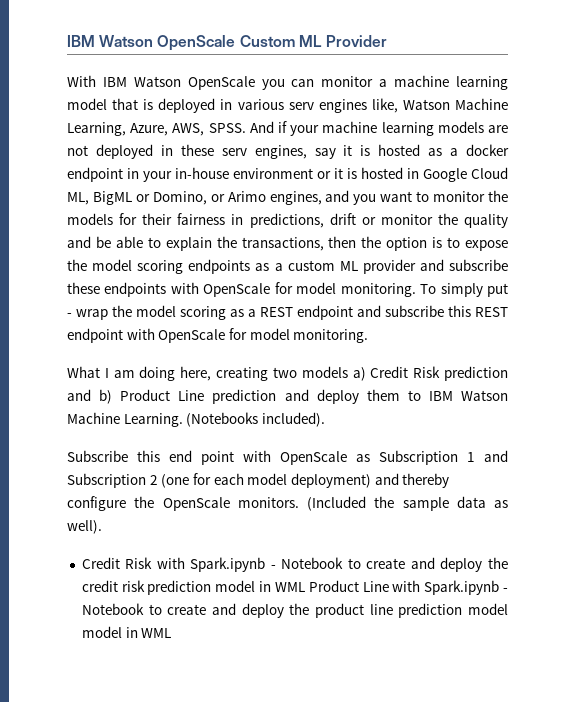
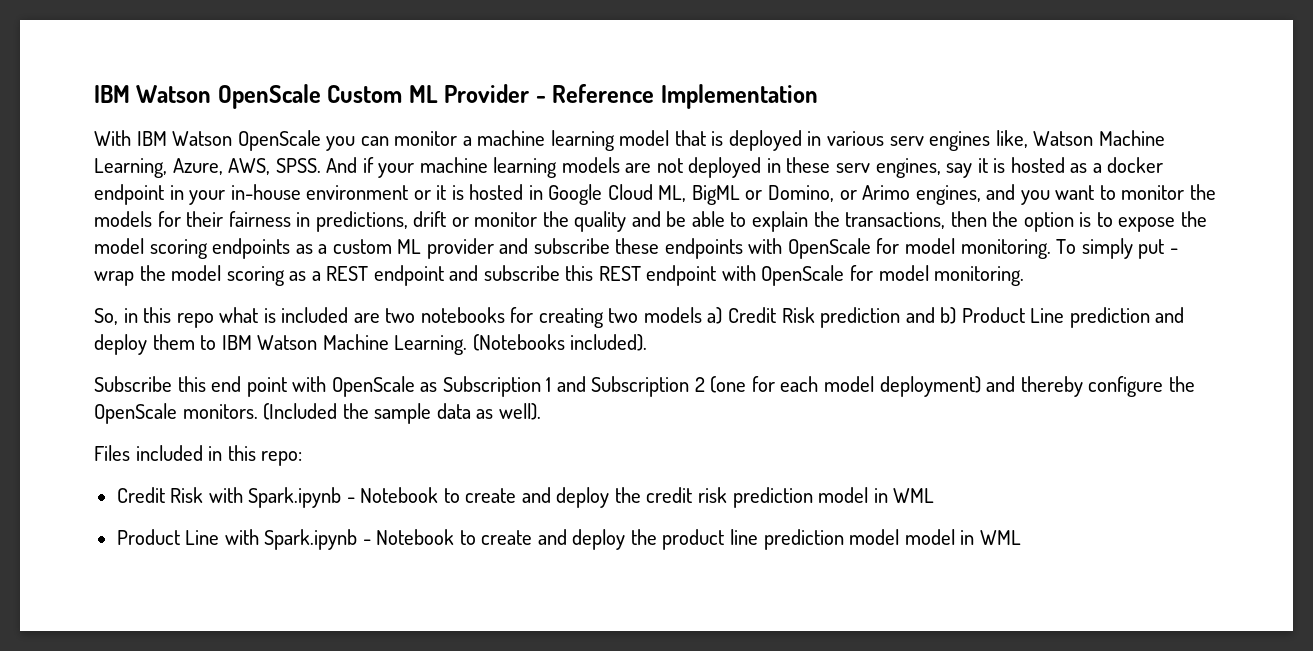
(387, 41) none -> [535,84,818,109] - Reference Implementation
[67,366,212,381] What I am doing here, -> [94,307,534,328] So, in this repo what is included are two notebooks for
(102, 527) none -> [94,445,303,466] // Files included in this repo:
(305, 587) none -> (935, 495) //

